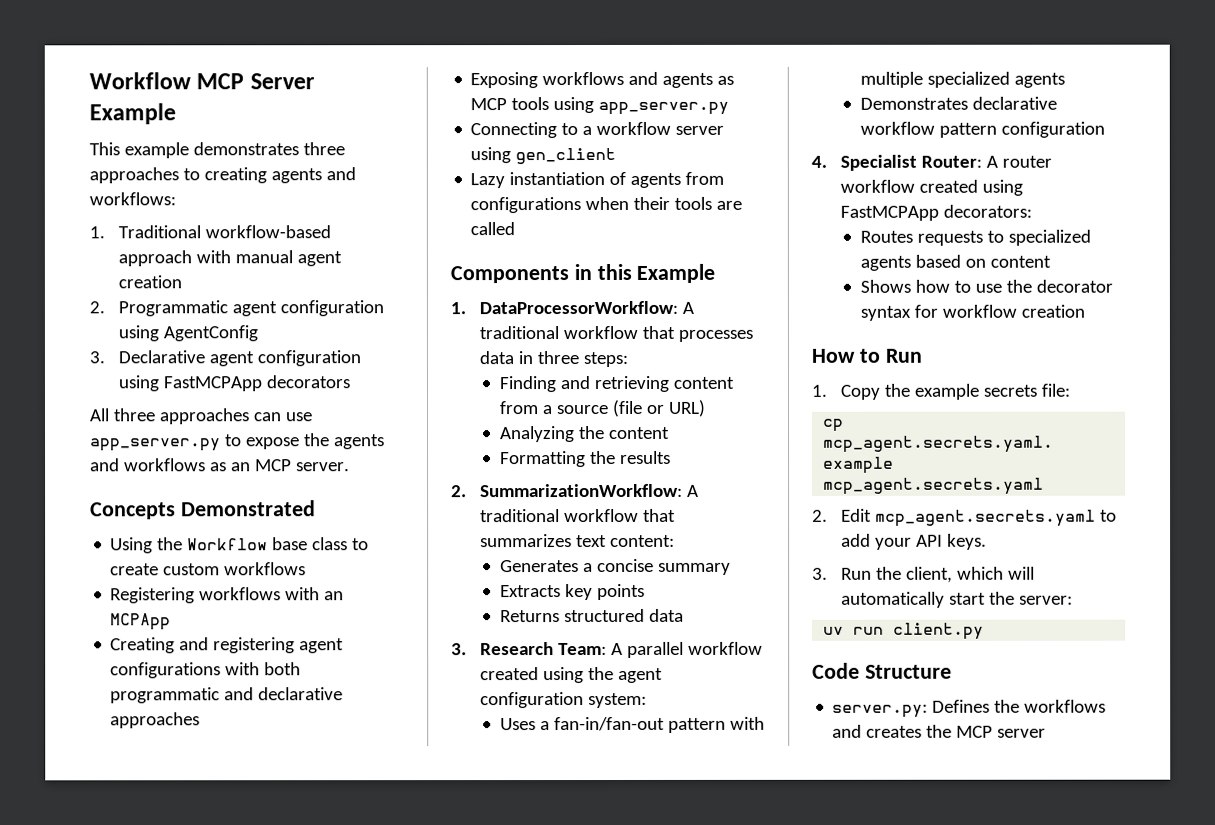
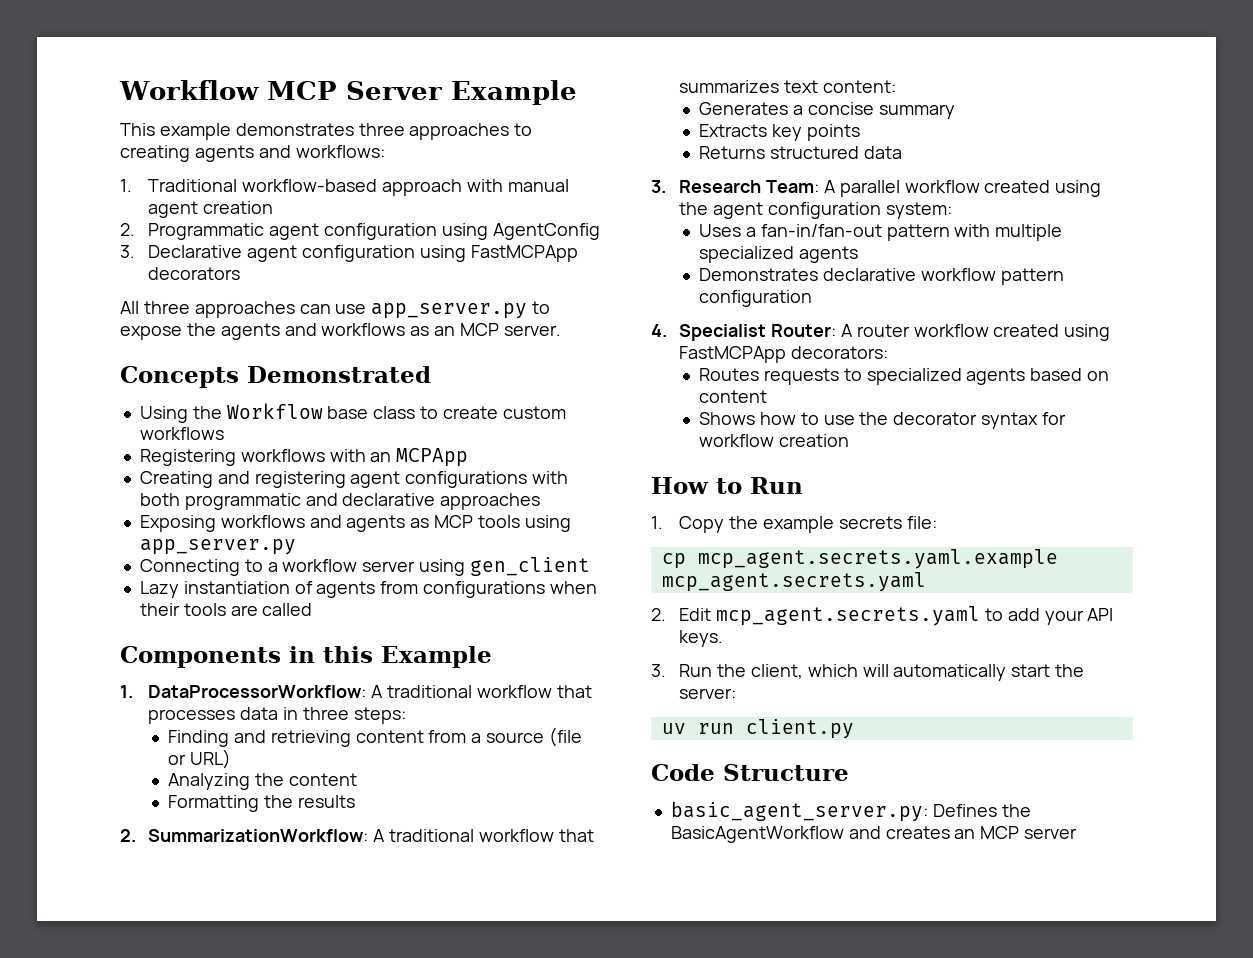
[832,703,929,718] server.py: -> [670,801,928,822] basic_agent_server.py:
[1024,699,1107,713] workflows -> [670,826,844,843] BasicAgentWorkflow
[926,724,953,738] the -> [954,829,976,839] an

